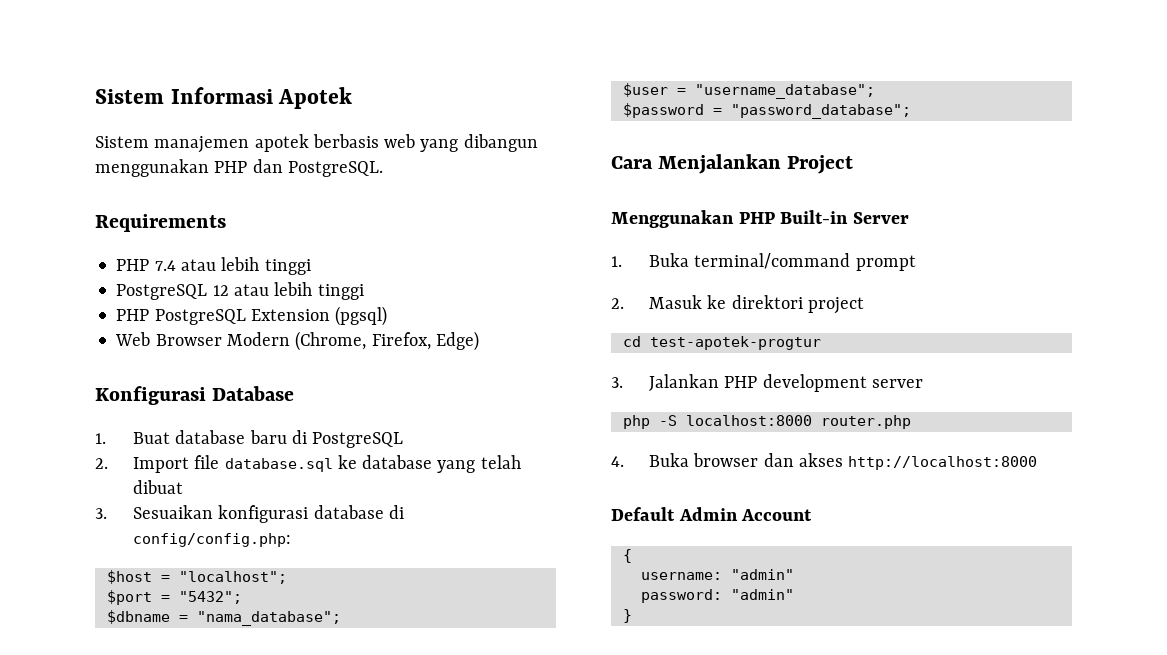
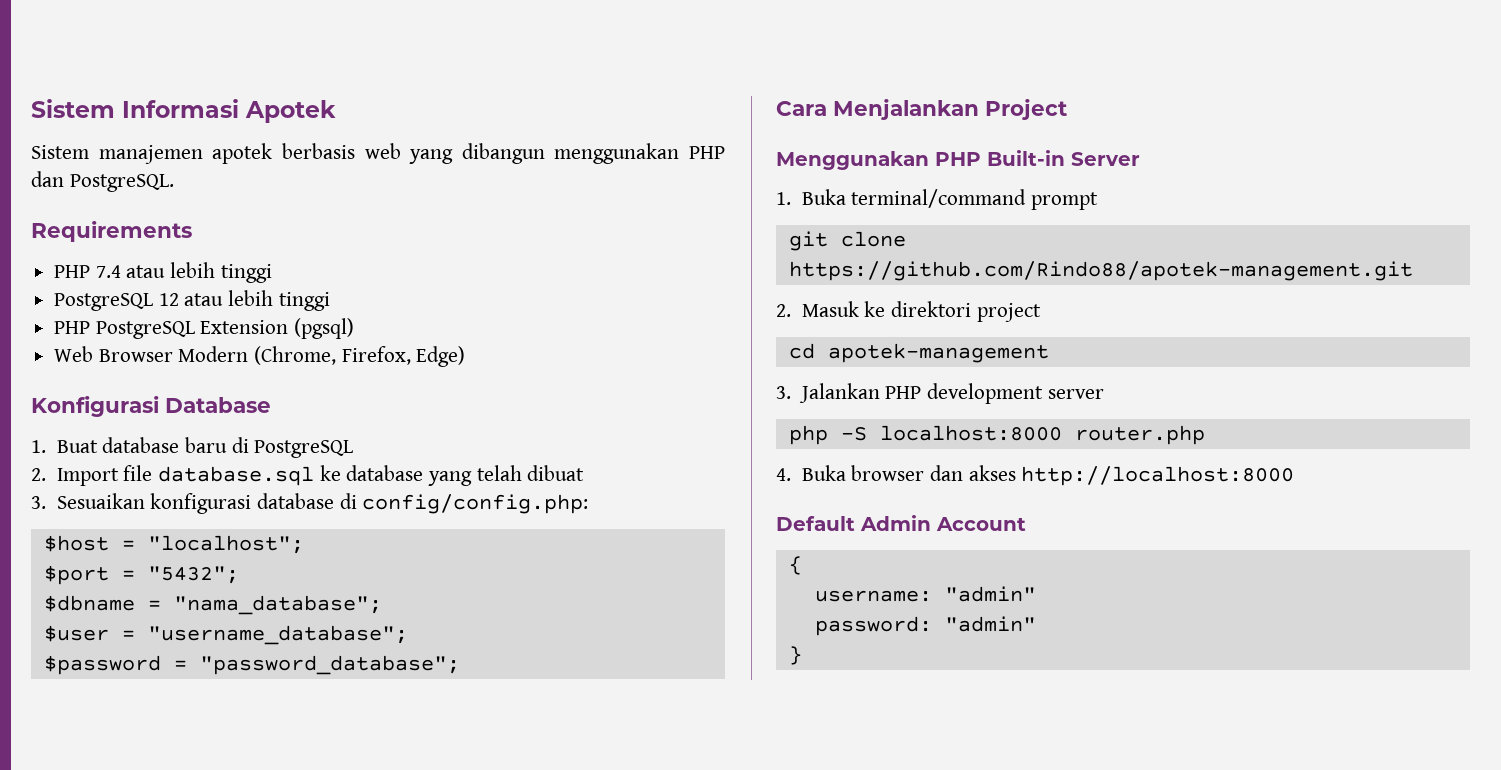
(916, 263) none -> [788,231,906,251] [788,261,1413,281] // git clone https://github.com/Rindo88/apotek-management.git
[649,336,821,350] test-apotek-progtur -> [827,343,1049,363] apotek-management

